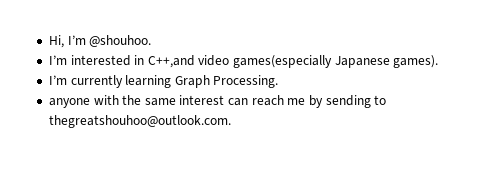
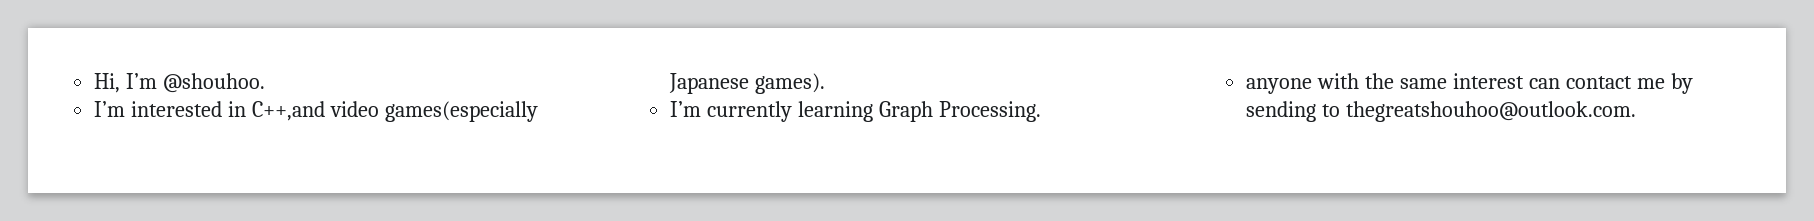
[251,95,284,106] reach -> [1565,76,1632,89] contact

